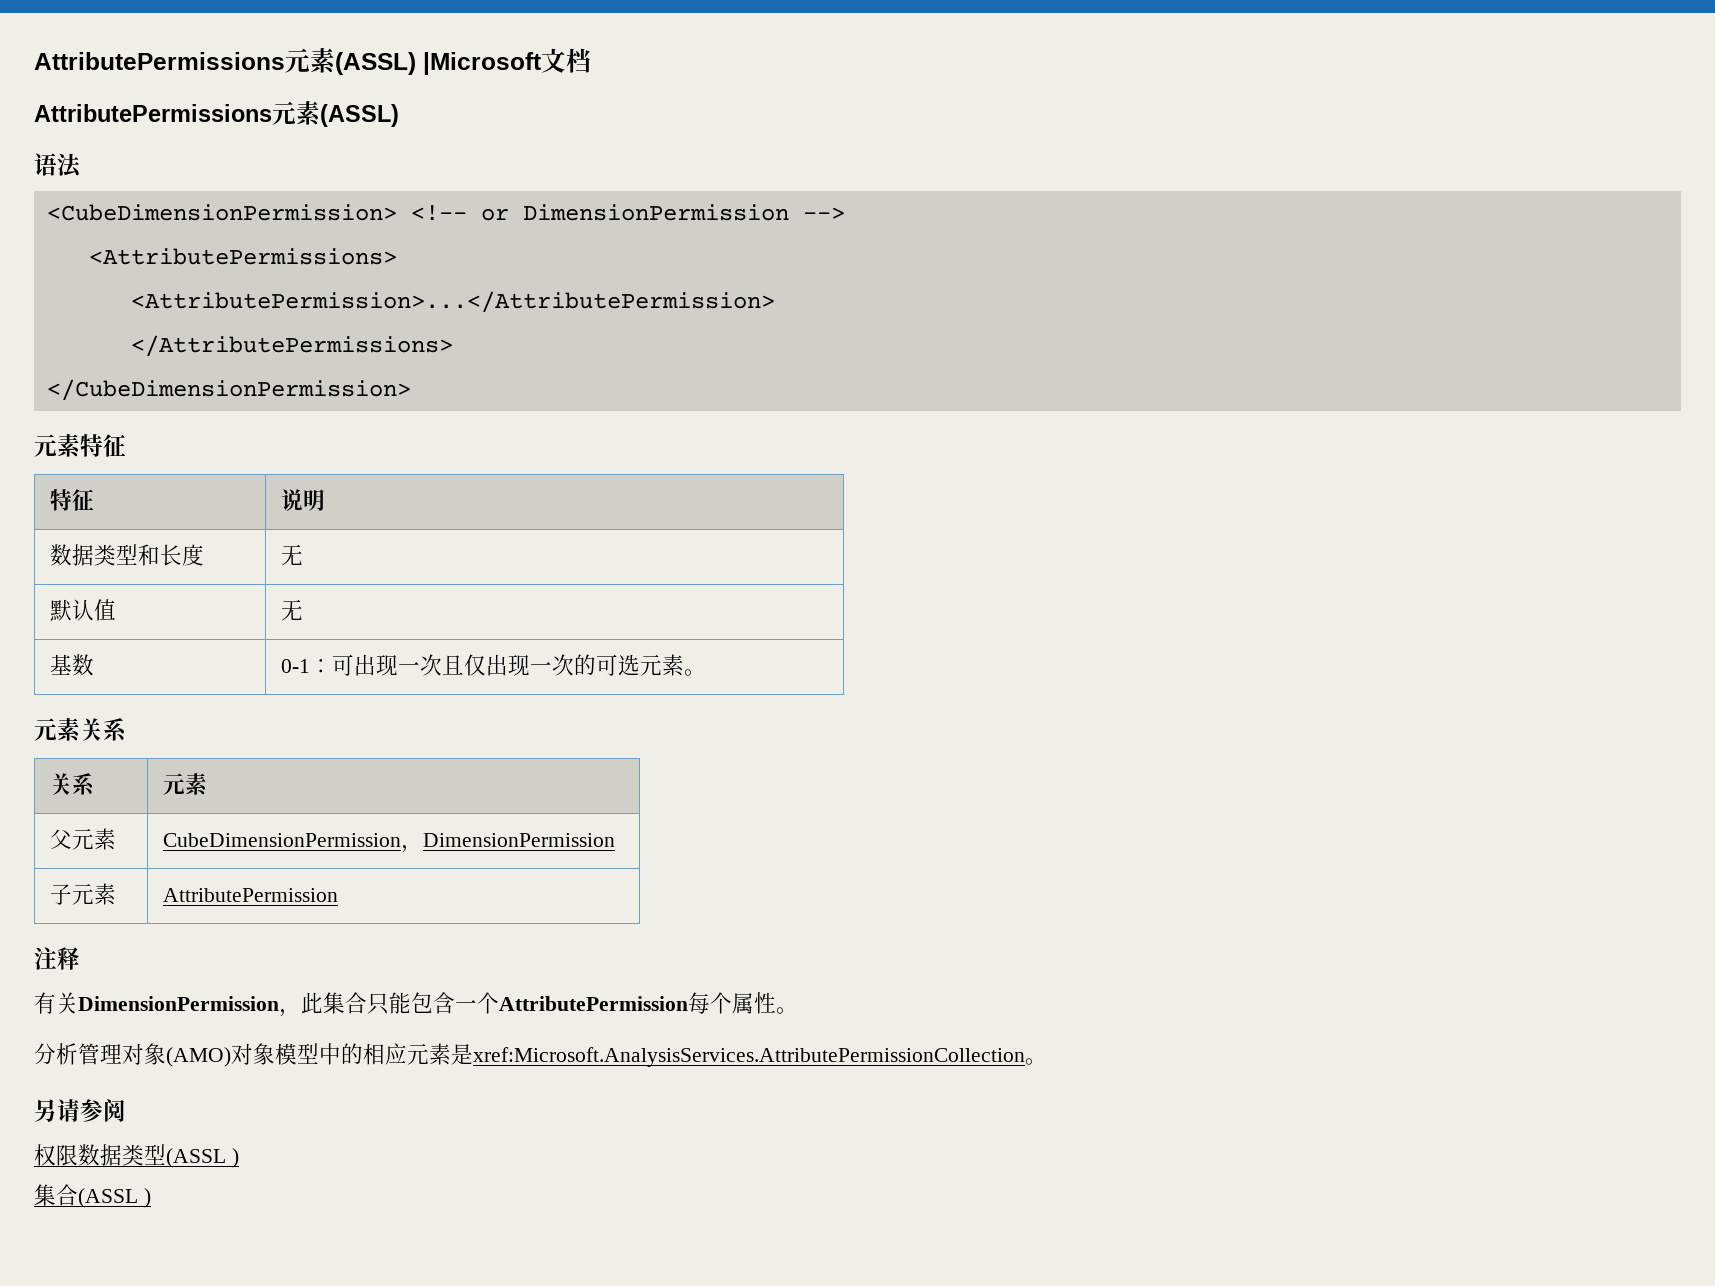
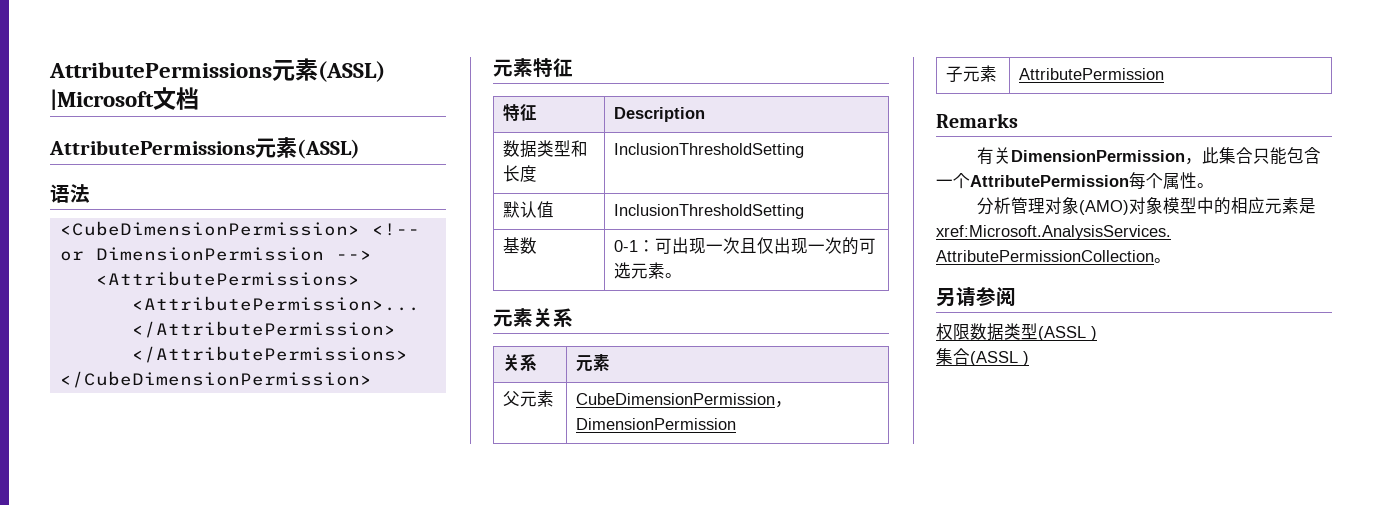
[280,489,325,511] 说明 -> [614,107,706,122] Description
[280,544,303,566] 无 -> [614,143,805,158] InclusionThresholdSetting
[280,599,303,621] 无 -> [614,204,805,219] InclusionThresholdSetting
[34,947,80,970] 注释 -> [936,113,1018,128] Remarks

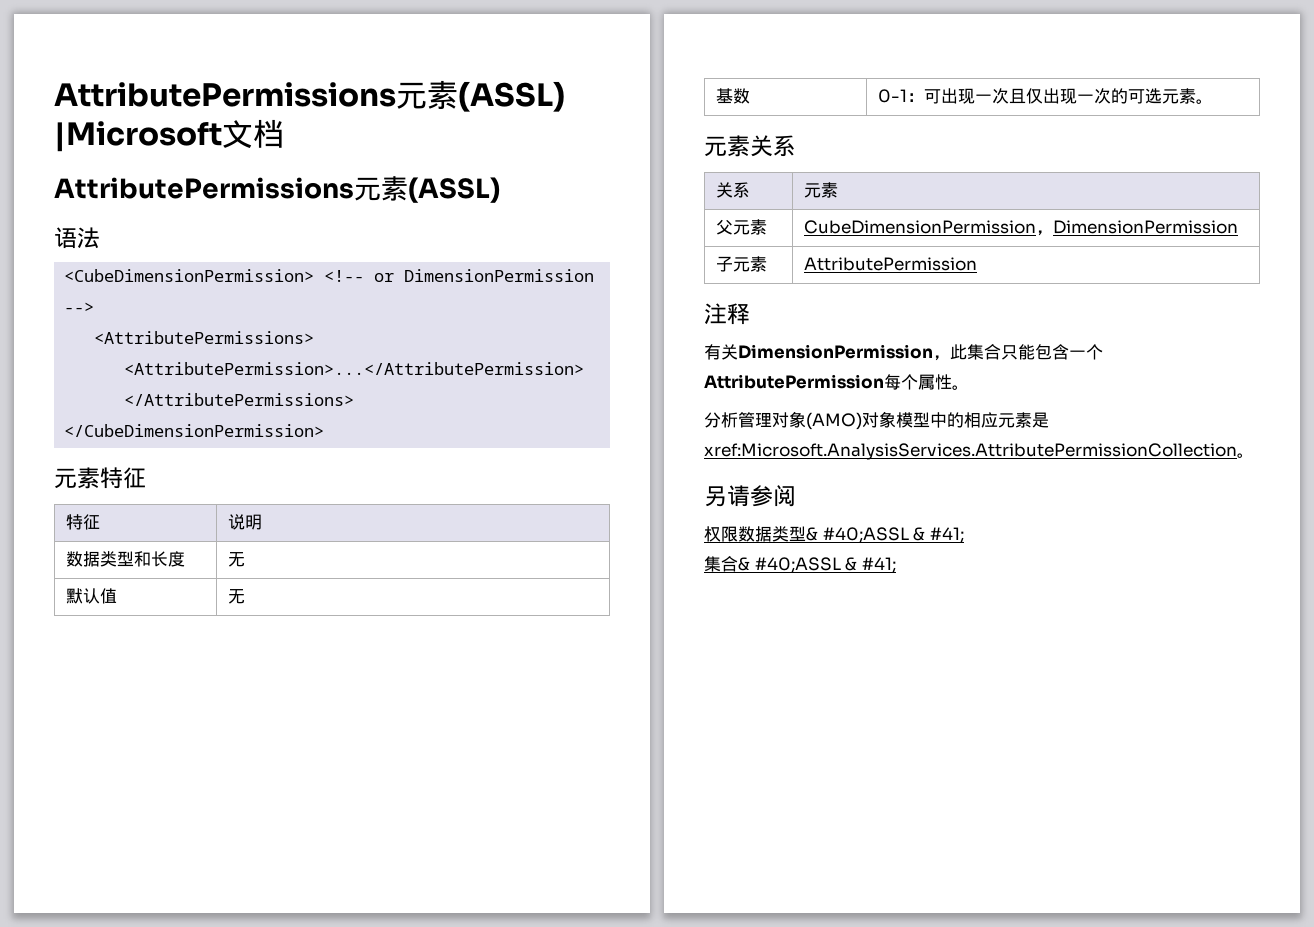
[614,107,706,122] Description -> [228,514,263,530] 说明
[614,143,805,158] InclusionThresholdSetting -> [228,552,246,567] 无
[614,204,805,219] InclusionThresholdSetting -> [228,589,246,604] 无
[936,113,1018,128] Remarks -> [704,303,750,325] 注释
[1038,326,1097,341] [936,348,1029,366] (ASSL ) // 集合(ASSL ) -> [806,527,964,543] [704,556,896,573] & #40;ASSL & #41; // 集合& #40;ASSL & #41;

